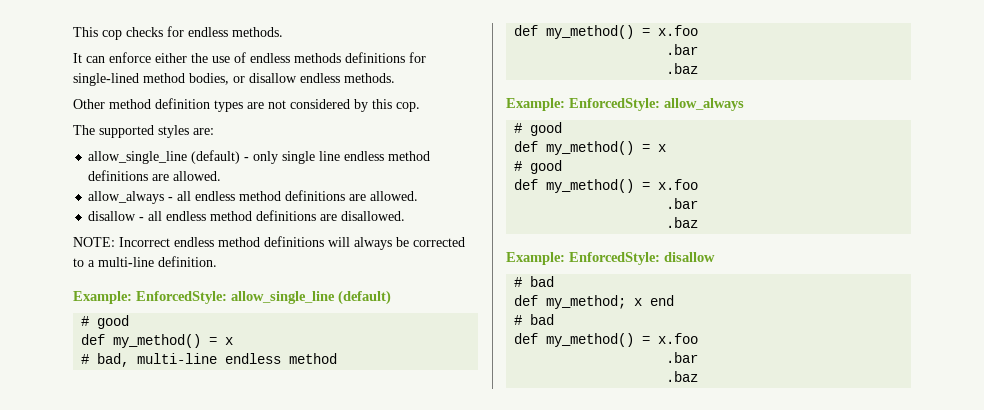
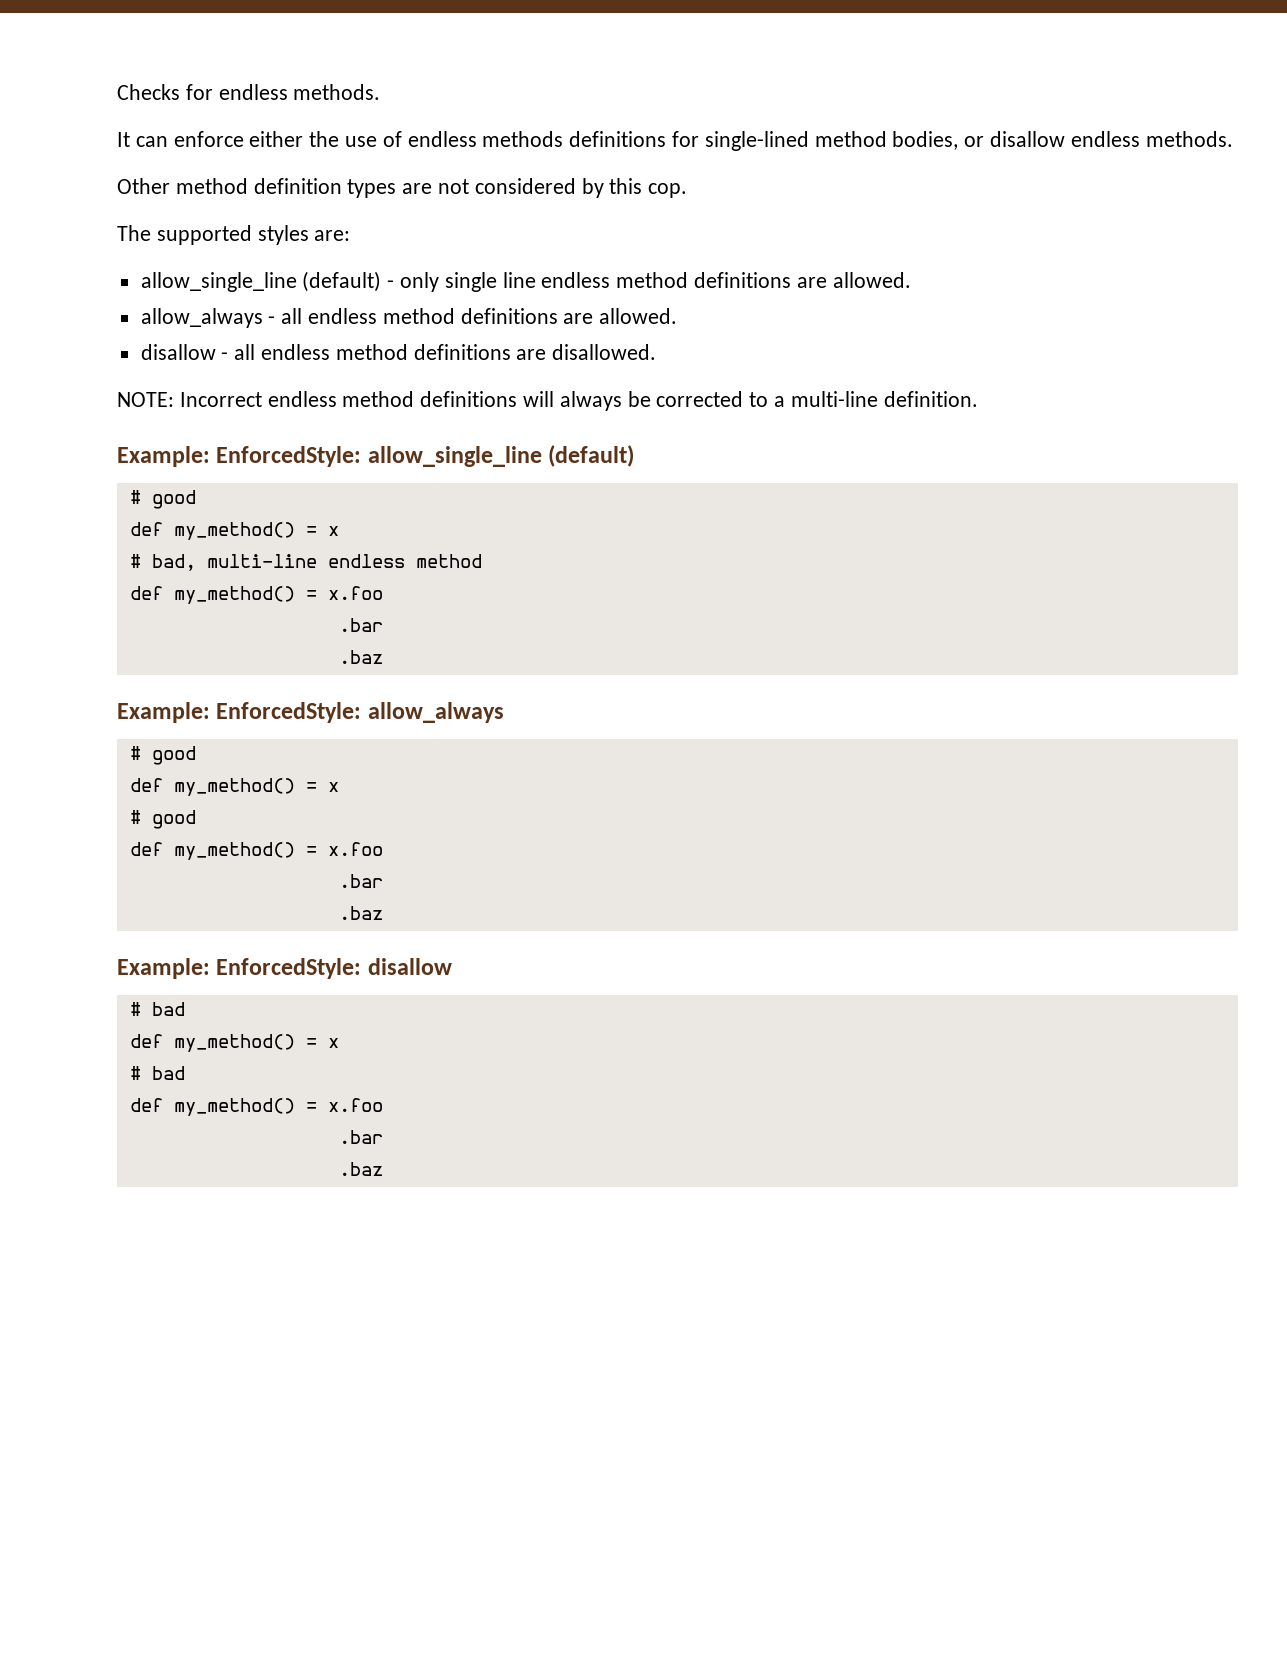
[73,27,163,40] This cop checks -> [117,84,180,100] Checks
[546,295,675,309] my_method; x end -> [173,1034,339,1052] my_method() = x

